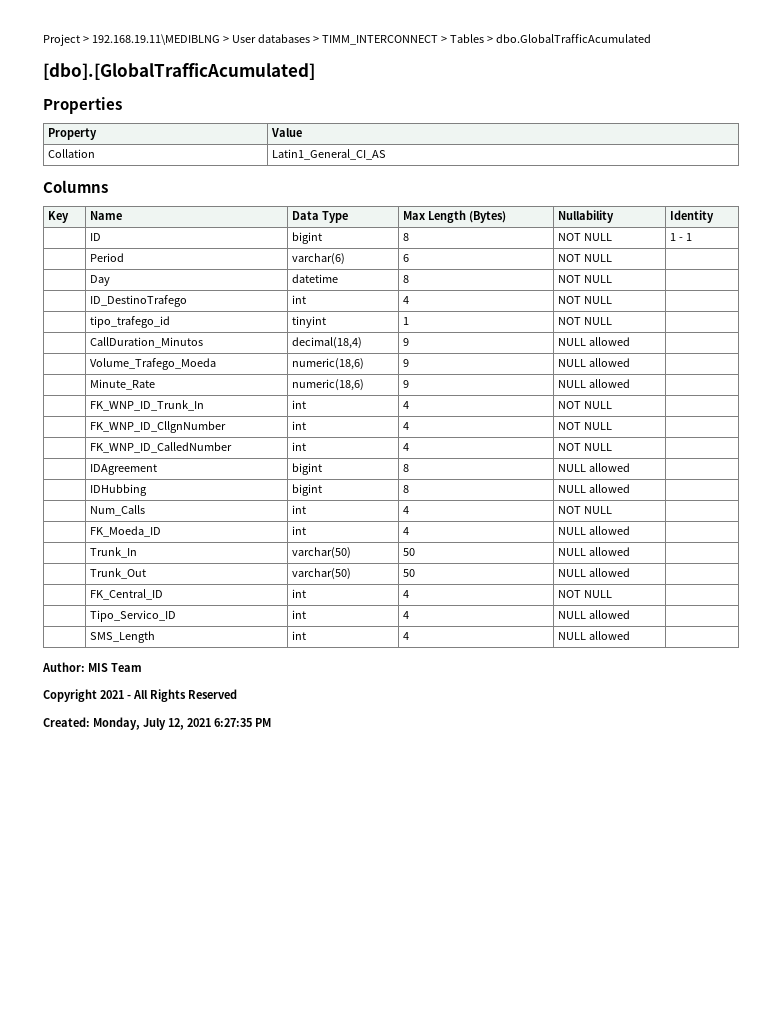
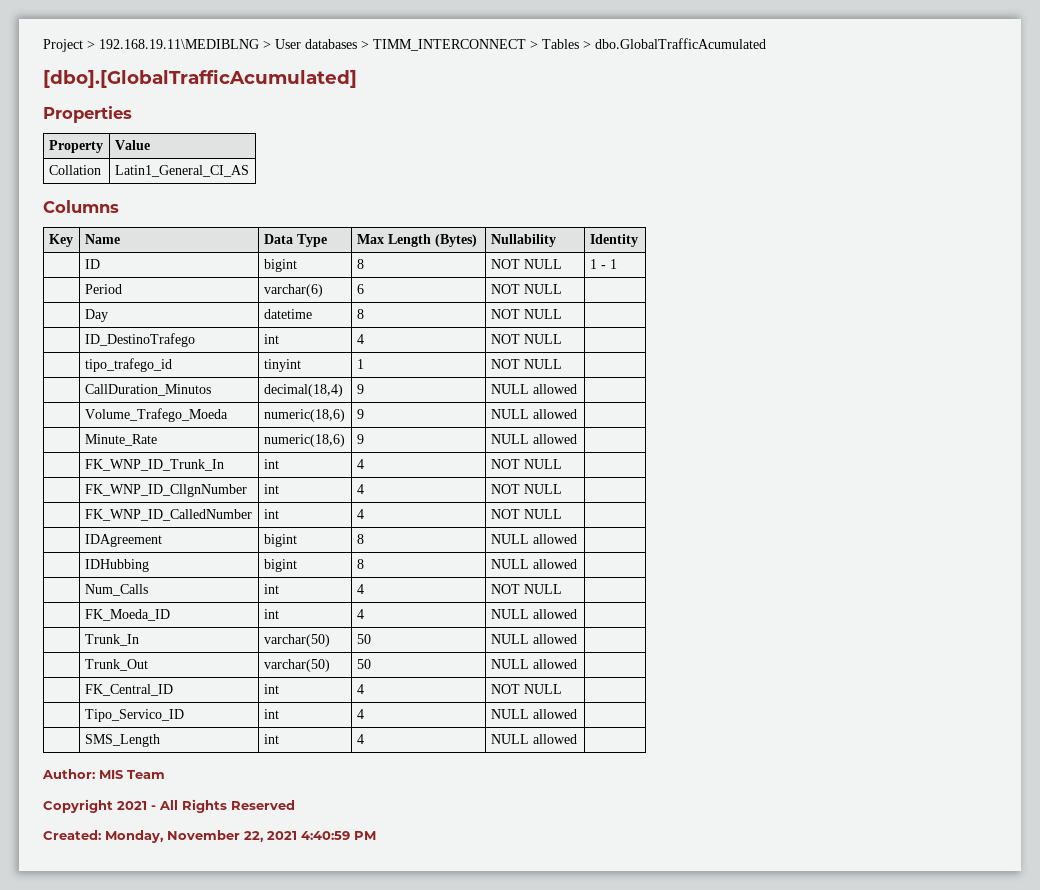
[143,718,252,730] July 12, 2021 6:27:35 -> [167,830,350,842] November 22, 2021 4:40:59

